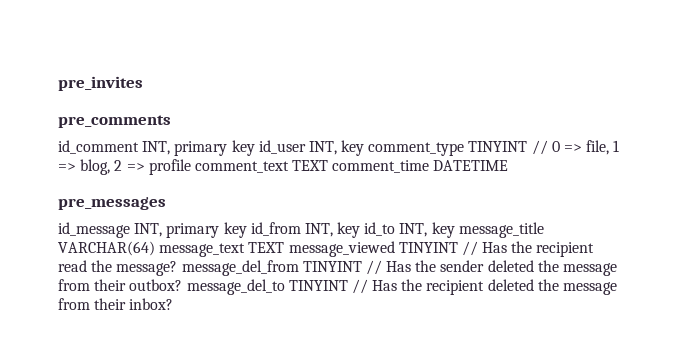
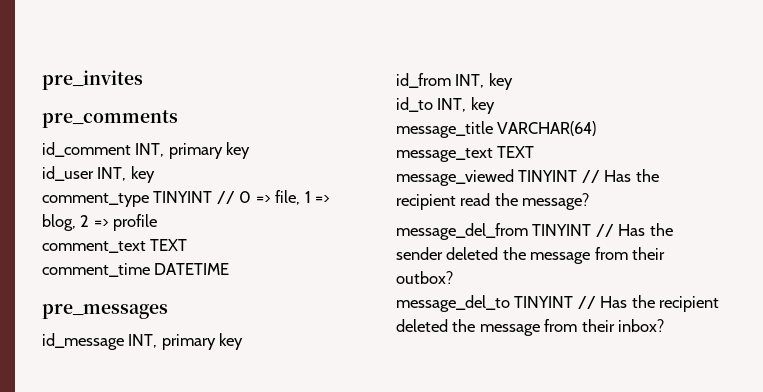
(255, 148) none -> (251, 150) //
(365, 148) none -> (155, 174) //
(191, 167) none -> (158, 222) //
(329, 165) none -> (188, 245) //
(247, 230) none -> (244, 341) //
(361, 230) none -> (513, 81) //
(455, 230) none -> (495, 105) //
(155, 248) none -> (597, 128) //
(285, 247) none -> (535, 152) //
(178, 268) none -> (590, 201) //
(183, 285) none -> (453, 277) //

